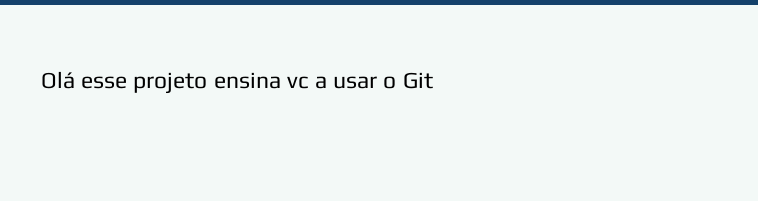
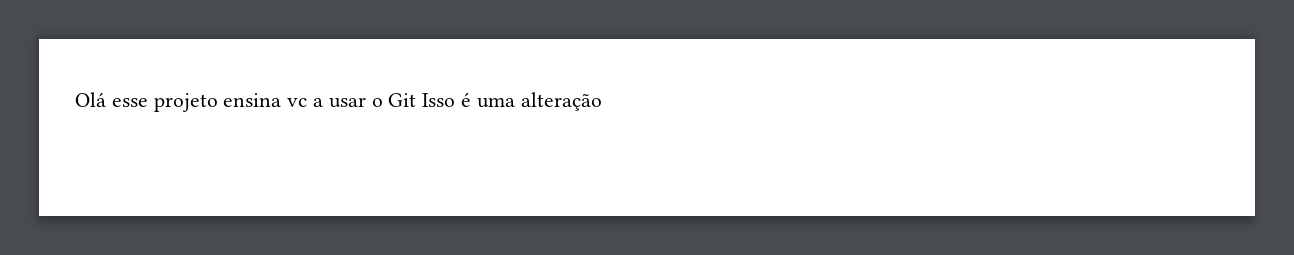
(433, 80) none -> [422,92,602,111] Isso é uma alteração

